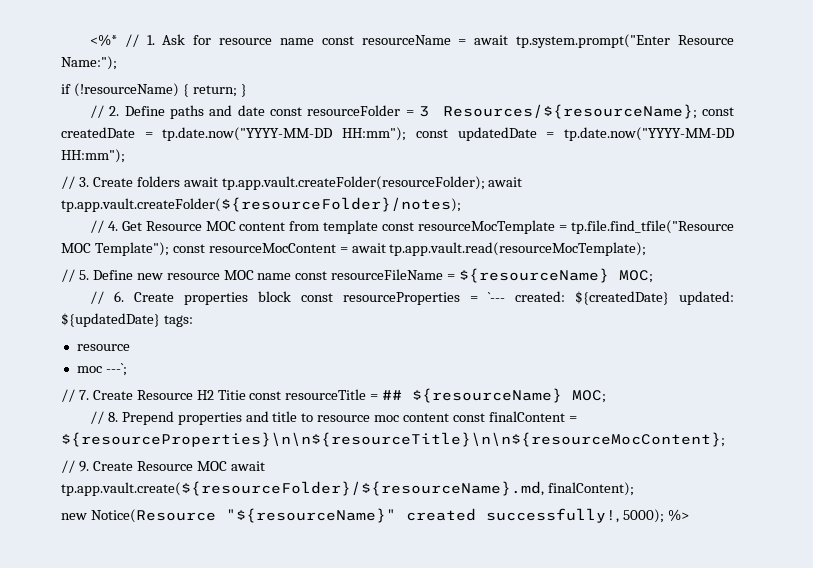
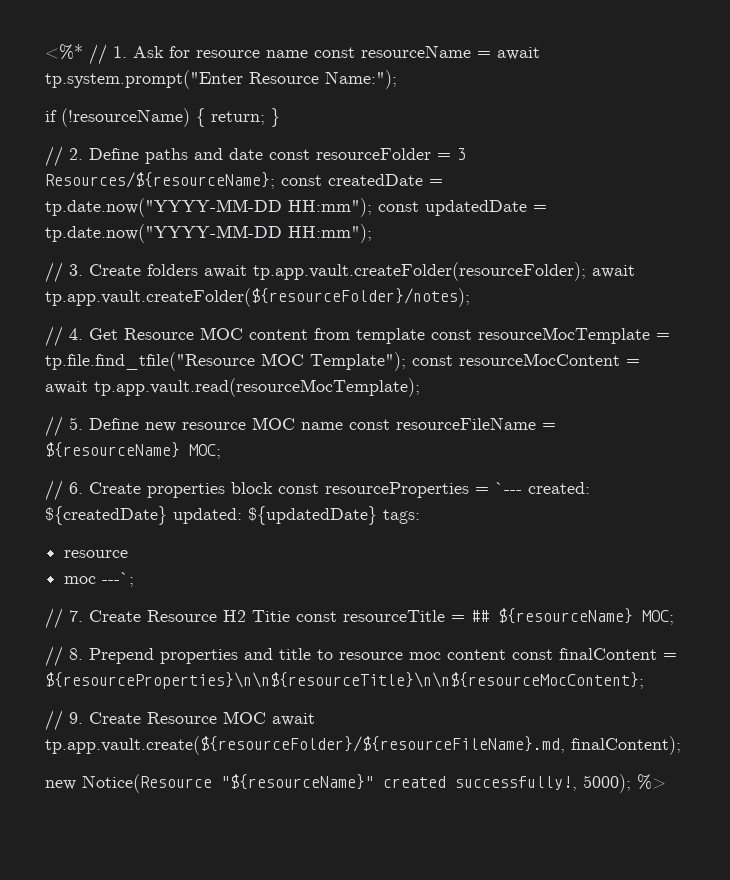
[61,481,544,496] tp.app.vault.create(${resourceFolder}/${resourceName}.md, -> [45,736,565,755] tp.app.vault.create(${resourceFolder}/${resourceFileName}.md,

